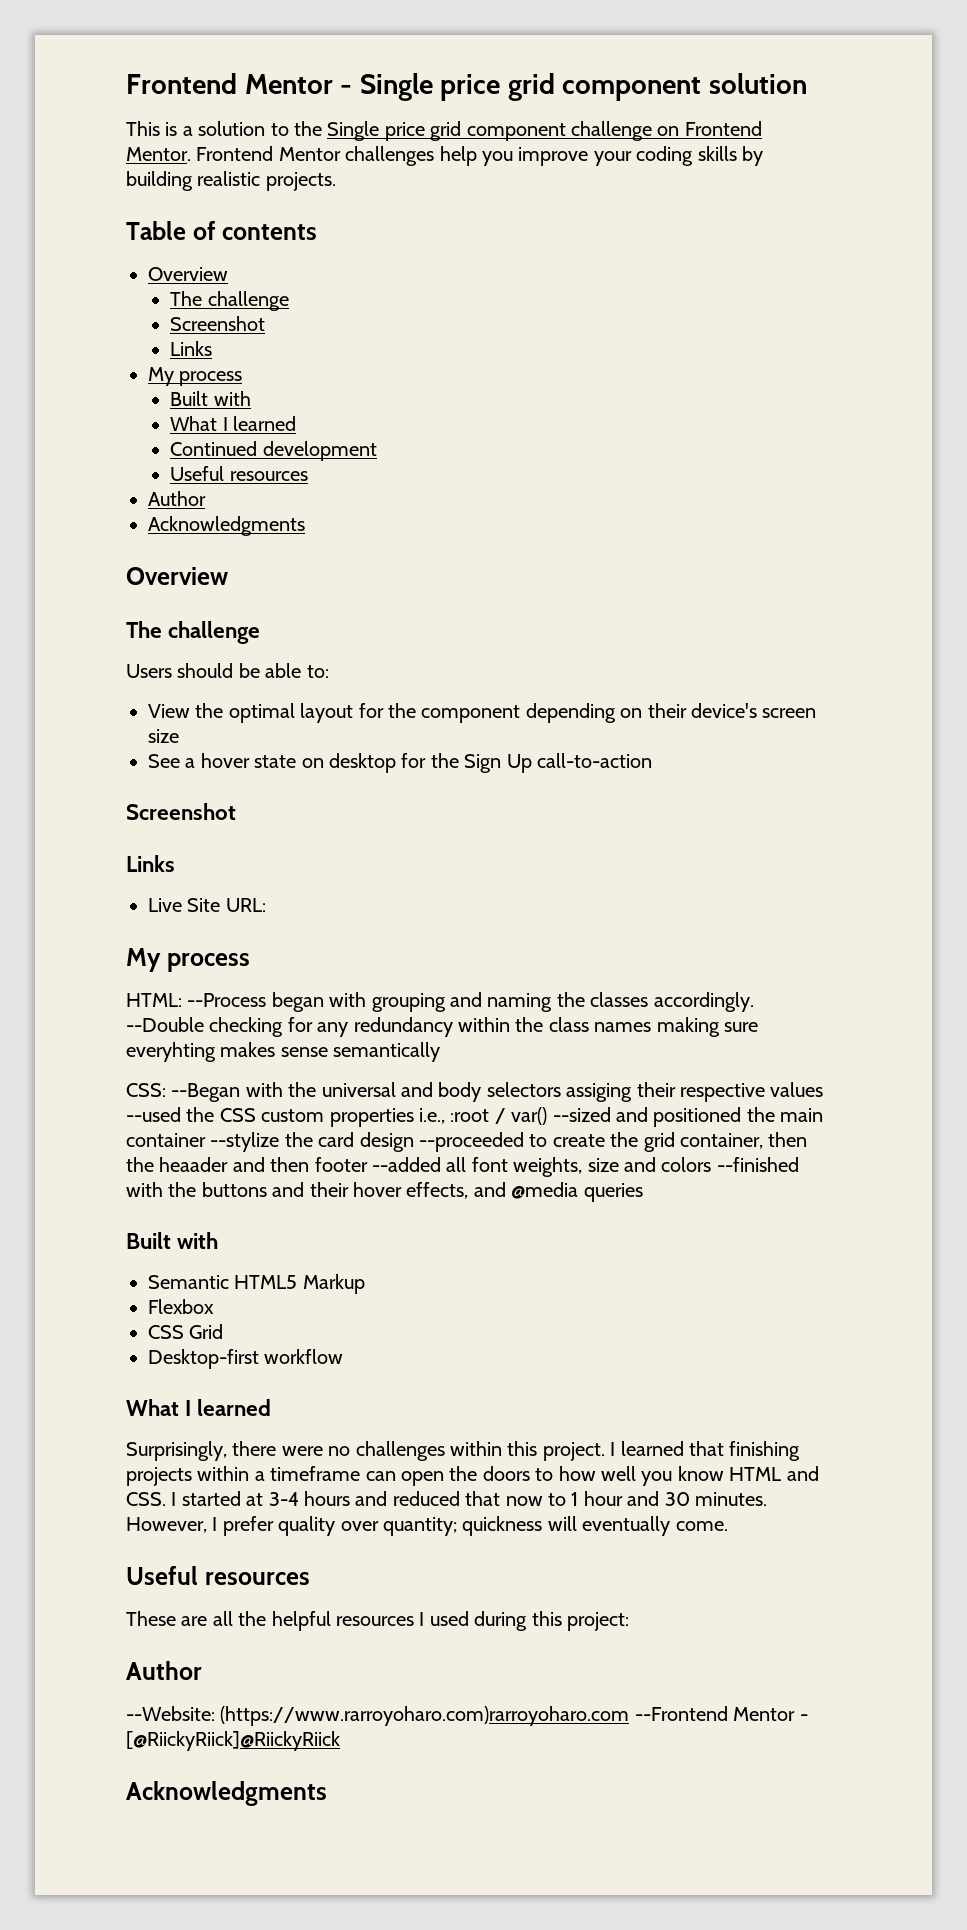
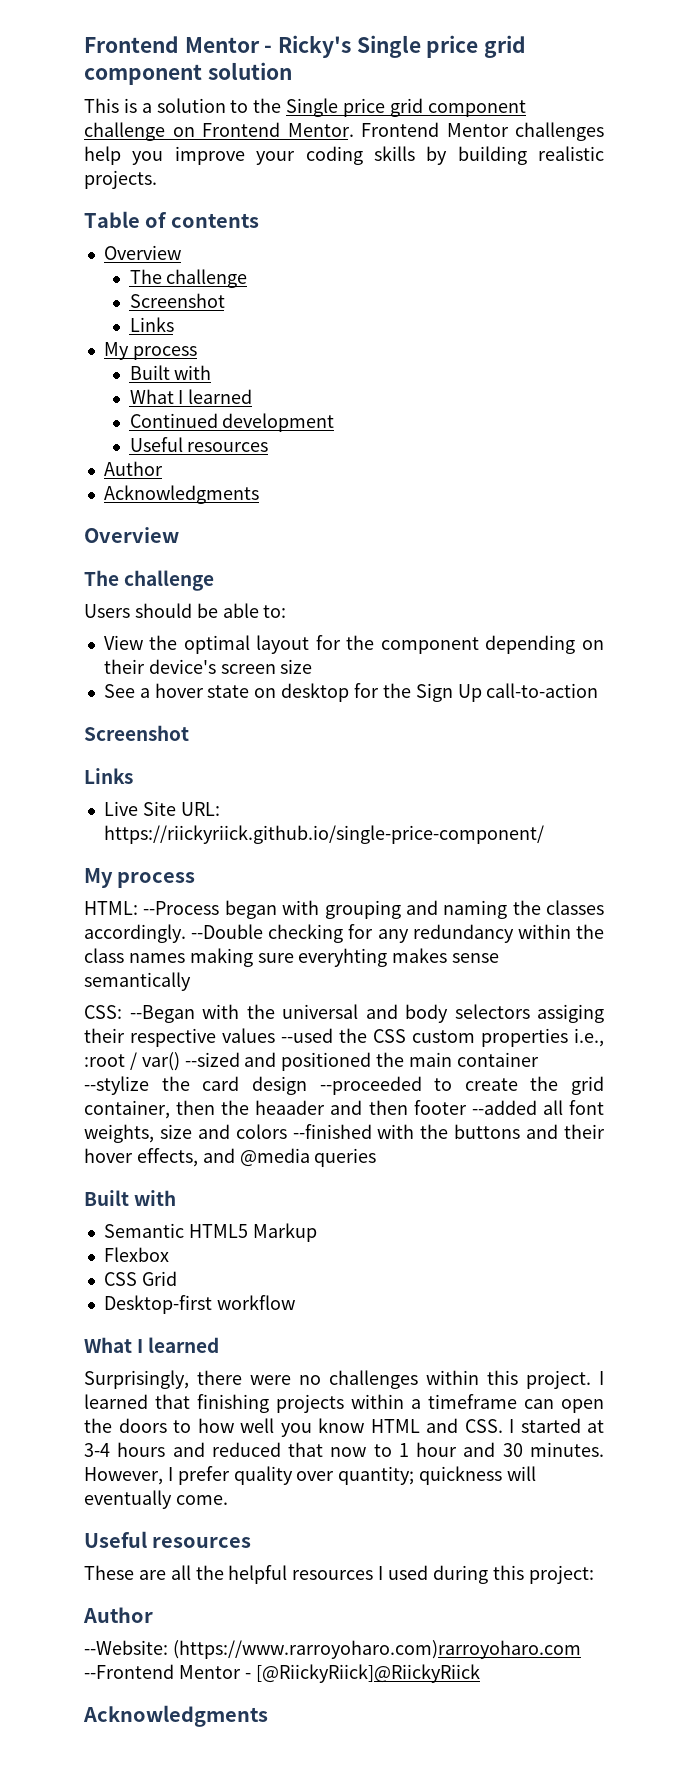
(353, 89) none -> [278,35,352,58] Ricky's
(266, 905) none -> [103,825,544,844] https://riickyriick.github.io/single-price-component/

